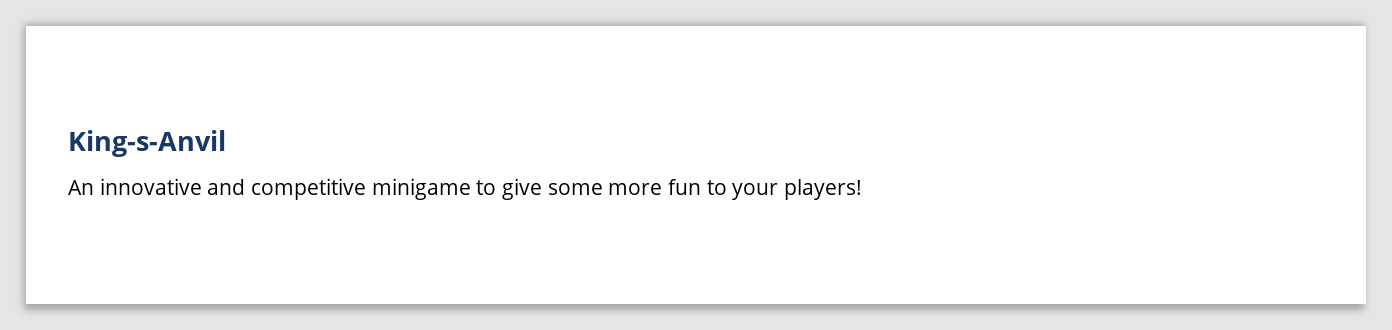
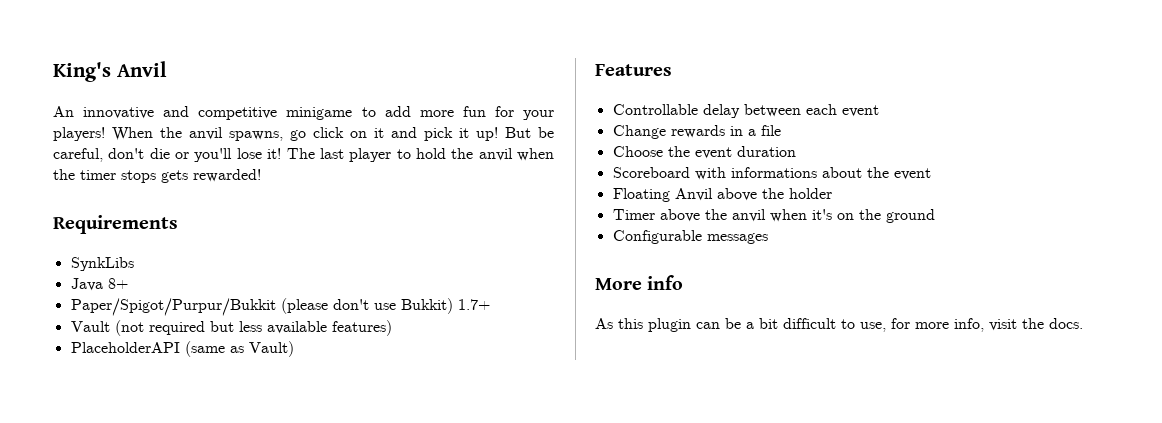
[68,130,226,157] King-s-Anvil -> [53,61,167,82] King's Anvil
[502,178,603,200] give some -> [384,106,411,117] add
[706,180,727,195] to -> [494,106,514,117] for
(863, 189) none -> [112,127,554,141] [53,148,554,162] [53,169,261,183] [53,215,178,234] [70,257,134,271] [70,278,128,291] [70,298,490,316] [70,320,392,336] [70,341,294,357] [595,64,672,76] [612,104,879,118] [612,125,781,139] [612,146,796,159] [612,167,931,180] [612,188,832,202] [612,209,935,223] [612,230,768,244] [595,275,684,290] [595,318,1083,332] When the anvil spawns, go click on it and pick it up! But be careful, don't die or you'll lose it! The last player to hold the anvil when the timer stops gets rewarded! // Requirements // SynkLibs // Java 8+ // Paper/Spigot/Purpur/Bukkit (please don't use Bukkit) 1.7+ // Vault (not required but less available features) // PlaceholderAPI (same as Vault) // Features // Controllable delay between each event // Change rewards in a file // Choose the event duration // Scoreboard with informations about the event // Floating Anvil above the holder // Timer above the anvil when it's on the ground // Configurable messages // More info // As this plugin can be a bit difficult to use, for more info, visit the docs.

